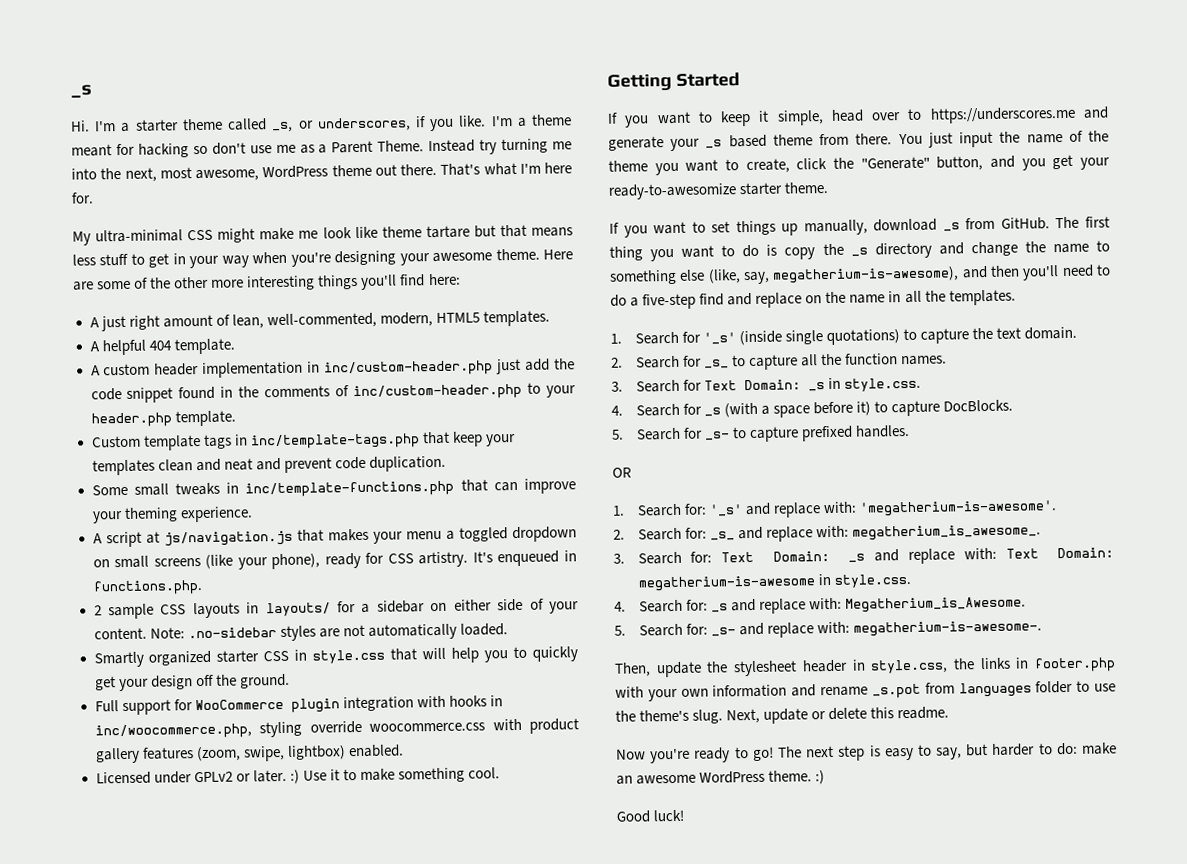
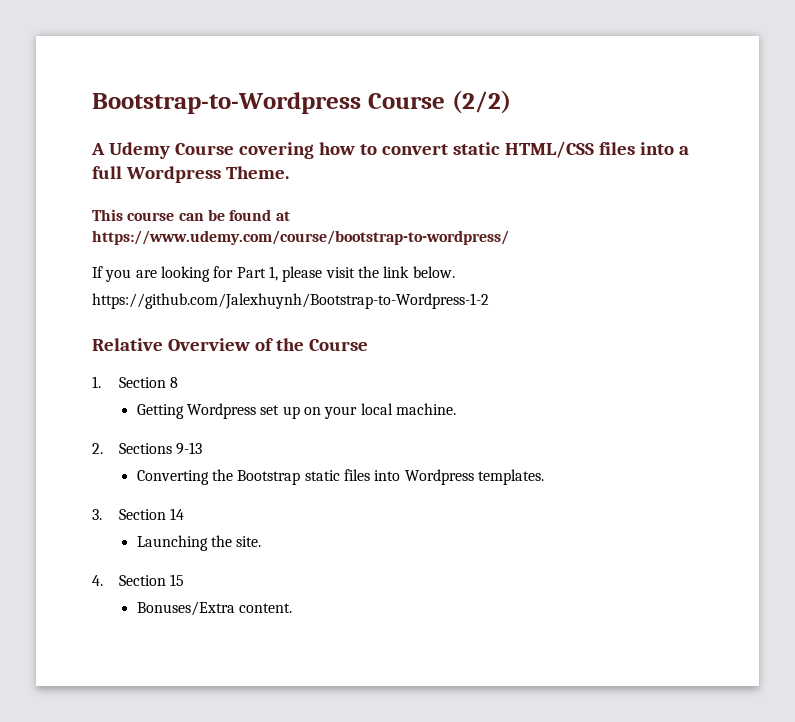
[70,84,92,99] [70,114,573,133] [71,138,572,158] [71,162,572,182] [71,192,94,204] [72,224,573,246] [72,248,573,269] [73,273,461,291] [89,310,550,332] [89,338,235,356] [90,358,575,378] [90,382,576,403] [90,410,236,428] [91,431,516,451] [91,455,446,476] [91,478,576,498] [91,506,253,524] [92,526,577,548] [92,550,578,570] [92,580,203,596] [93,598,579,620] [93,623,508,642] [93,646,578,668] [94,673,290,692] [94,695,503,716] [94,718,579,740] [94,744,404,764] [95,767,501,785] [607,72,740,91] [607,106,1109,128] [608,130,1109,151] [608,154,1110,176] [608,181,829,200] [609,216,1110,238] [609,240,1110,262] [609,264,1111,285] [610,289,1016,310] [610,326,1078,346] [611,353,948,371] [611,377,921,393] [611,399,1014,418] [611,424,910,443] [612,467,632,478] [612,500,1057,518] [613,524,1041,542] [613,547,1114,565] [637,573,912,592] [614,596,1026,614] [614,620,1042,638] [614,657,1116,678] [615,680,1116,702] [615,706,950,724] [616,742,1117,764] [616,770,826,785] [616,809,685,823] _s // Hi. I'm a starter theme called _s, or underscores, if you like. I'm a theme meant for hacking so don't use me as a Parent Theme. Instead try turning me into the next, most awesome, WordPress theme out there. That's what I'm here for. // My ultra-minimal CSS might make me look like theme tartare but that means less stuff to get in your way when you're designing your awesome theme. Here are some of the other more interesting things you'll find here: // A just right amount of lean, well-commented, modern, HTML5 templates. // A helpful 404 template. // A custom header implementation in inc/custom-header.php just add the code snippet found in the comments of inc/custom-header.php to your header.php template. // Custom template tags in inc/template-tags.php that keep your templates clean and neat and prevent code duplication. // Some small tweaks in inc/template-functions.php that can improve your theming experience. // A script at js/navigation.js that makes your menu a toggled dropdown on small screens (like your phone), ready for CSS artistry. It's enqueued in functions.php. // 2 sample CSS layouts in layouts/ for a sidebar on either side of your content. Note: .no-sidebar styles are not automatically loaded. // Smartly organized starter CSS in style.css that will help you to quickly get your design off the ground. // Full support for WooCommerce plugin integration with hooks in inc/woocommerce.php, styling override woocommerce.css with product gallery features (zoom, swipe, lightbox) enabled. // Licensed under GPLv2 or later. :) Use it to make something cool. // Getting Started // If you want to keep it simple, head over to https://underscores.me and generate your _s based theme from there. You just input the name of the theme you want to create, click the "Generate" button, and you get your ready-to-awesomize starter theme. // If you want to set things up manually, download _s from GitHub. The first thing you want to do is copy the _s directory and change the name to something else (like, say, megatherium-is-awesome), and then you'll need to do a five-step find and replace on the name in all the templates. // 1. Search for '_s' (inside single quotations) to capture the text domain. // 2. Search for _s_ to capture all the function names. // 3. Search for Text Domain: _s in style.css. // 4. Search for _s (with a space before it) to capture DocBlocks. // 5. Search for _s- to capture prefixed handles. // OR // 1. Search for: '_s' and replace with: 'megatherium-is-awesome'. // 2. Search for: _s_ and replace with: megatherium_is_awesome_. // 3. Search for: Text Domain: _s and replace with: Text Domain: megatherium-is-awesome in style.css. // 4. Search for: _s and replace with: Megatherium_is_Awesome. // 5. Search for: _s- and replace with: megatherium-is-awesome-. // Then, update the stylesheet header in style.css, the links in footer.php with your own information and rename _s.pot from languages folder to use the theme's slug. Next, update or delete this readme. // Now you're ready to go! The next step is easy to say, but harder to do: make an awesome WordPress theme. :) // Good luck! -> [92,90,511,114] [91,141,689,159] [92,166,289,183] [92,209,290,221] [92,230,509,245] [92,266,455,282] [92,293,489,309] [92,338,368,351] [92,376,179,388] [136,403,456,419] [92,442,203,455] [136,469,544,485] [92,508,185,520] [136,535,262,551] [92,574,185,586] [136,601,292,616] Bootstrap-to-Wordpress Course (2/2) // A Udemy Course covering how to convert static HTML/CSS files into a full Wordpress Theme. // This course can be found at https://www.udemy.com/course/bootstrap-to-wordpress/ // If you are looking for Part 1, please visit the link below. https://github.com/Jalexhuynh/Bootstrap-to-Wordpress-1-2 // Relative Overview of the Course // 1. Section 8 // Getting Wordpress set up on your local machine. // 2. Sections 9-13 // Converting the Bootstrap static files into Wordpress templates. // 3. Section 14 // Launching the site. // 4. Section 15 // Bonuses/Extra content.

